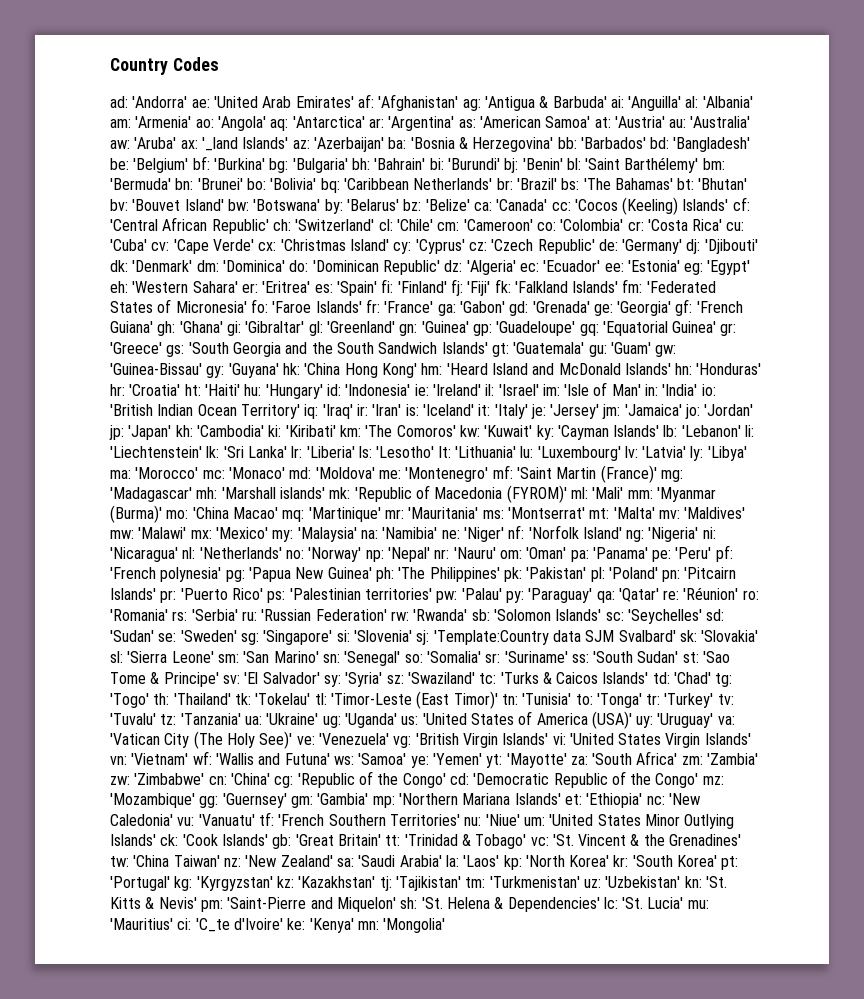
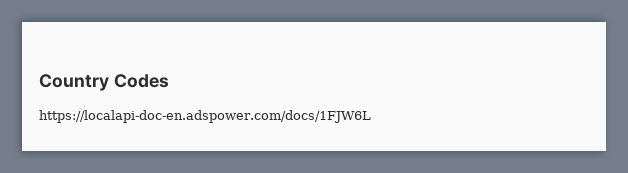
[110,94,753,111] [110,116,751,131] [110,137,751,152] [110,156,725,173] [110,178,748,193] [110,197,750,215] [110,217,745,234] [110,239,758,254] [110,260,751,275] [110,279,716,296] [110,299,743,316] [110,321,737,336] [110,342,677,357] [110,363,762,378] [110,382,716,399] [110,404,754,419] [109,425,755,440] [110,446,747,461] [110,465,683,483] [110,485,716,503] [110,505,746,523] [110,525,716,542] [110,545,733,562] [110,567,737,582] [110,587,759,603] [110,609,725,624] [110,630,759,645] [110,651,731,666] [110,672,733,687] [110,691,734,709] [110,711,735,729] [110,731,751,749] [110,751,759,768] [110,771,724,788] [110,793,700,808] [110,812,735,829] [110,834,742,849] [110,855,739,870] [110,876,727,891] [110,897,709,912] [110,918,446,933] ad: 'Andorra' ae: 'United Arab Emirates' af: 'Afghanistan' ag: 'Antigua & Barbuda' ai: 'Anguilla' al: 'Albania' am: 'Armenia' ao: 'Angola' aq: 'Antarctica' ar: 'Argentina' as: 'American Samoa' at: 'Austria' au: 'Australia' aw: 'Aruba' ax: '_land Islands' az: 'Azerbaijan' ba: 'Bosnia & Herzegovina' bb: 'Barbados' bd: 'Bangladesh' be: 'Belgium' bf: 'Burkina' bg: 'Bulgaria' bh: 'Bahrain' bi: 'Burundi' bj: 'Benin' bl: 'Saint Barthélemy' bm: 'Bermuda' bn: 'Brunei' bo: 'Bolivia' bq: 'Caribbean Netherlands' br: 'Brazil' bs: 'The Bahamas' bt: 'Bhutan' bv: 'Bouvet Island' bw: 'Botswana' by: 'Belarus' bz: 'Belize' ca: 'Canada' cc: 'Cocos (Keeling) Islands' cf: 'Central African Republic' ch: 'Switzerland' cl: 'Chile' cm: 'Cameroon' co: 'Colombia' cr: 'Costa Rica' cu: 'Cuba' cv: 'Cape Verde' cx: 'Christmas Island' cy: 'Cyprus' cz: 'Czech Republic' de: 'Germany' dj: 'Djibouti' dk: 'Denmark' dm: 'Dominica' do: 'Dominican Republic' dz: 'Algeria' ec: 'Ecuador' ee: 'Estonia' eg: 'Egypt' eh: 'Western Sahara' er: 'Eritrea' es: 'Spain' fi: 'Finland' fj: 'Fiji' fk: 'Falkland Islands' fm: 'Federated States of Micronesia' fo: 'Faroe Islands' fr: 'France' ga: 'Gabon' gd: 'Grenada' ge: 'Georgia' gf: 'French Guiana' gh: 'Ghana' gi: 'Gibraltar' gl: 'Greenland' gn: 'Guinea' gp: 'Guadeloupe' gq: 'Equatorial Guinea' gr: 'Greece' gs: 'South Georgia and the South Sandwich Islands' gt: 'Guatemala' gu: 'Guam' gw: 'Guinea-Bissau' gy: 'Guyana' hk: 'China Hong Kong' hm: 'Heard Island and McDonald Islands' hn: 'Honduras' hr: 'Croatia' ht: 'Haiti' hu: 'Hungary' id: 'Indonesia' ie: 'Ireland' il: 'Israel' im: 'Isle of Man' in: 'India' io: 'British Indian Ocean Territory' iq: 'Iraq' ir: 'Iran' is: 'Iceland' it: 'Italy' je: 'Jersey' jm: 'Jamaica' jo: 'Jordan' jp: 'Japan' kh: 'Cambodia' ki: 'Kiribati' km: 'The Comoros' kw: 'Kuwait' ky: 'Cayman Islands' lb: 'Lebanon' li: 'Liechtenstein' lk: 'Sri Lanka' lr: 'Liberia' ls: 'Lesotho' lt: 'Lithuania' lu: 'Luxembourg' lv: 'Latvia' ly: 'Libya' ma: 'Morocco' mc: 'Monaco' md: 'Moldova' me: 'Montenegro' mf: 'Saint Martin (France)' mg: 'Madagascar' mh: 'Marshall islands' mk: 'Republic of Macedonia (FYROM)' ml: 'Mali' mm: 'Myanmar (Burma)' mo: 'China Macao' mq: 'Martinique' mr: 'Mauritania' ms: 'Montserrat' mt: 'Malta' mv: 'Maldives' mw: 'Malawi' mx: 'Mexico' my: 'Malaysia' na: 'Namibia' ne: 'Niger' nf: 'Norfolk Island' ng: 'Nigeria' ni: 'Nicaragua' nl: 'Netherlands' no: 'Norway' np: 'Nepal' nr: 'Nauru' om: 'Oman' pa: 'Panama' pe: 'Peru' pf: 'French polynesia' pg: 'Papua New Guinea' ph: 'The Philippines' pk: 'Pakistan' pl: 'Poland' pn: 'Pitcairn Islands' pr: 'Puerto Rico' ps: 'Palestinian territories' pw: 'Palau' py: 'Paraguay' qa: 'Qatar' re: 'Réunion' ro: 'Romania' rs: 'Serbia' ru: 'Russian Federation' rw: 'Rwanda' sb: 'Solomon Islands' sc: 'Seychelles' sd: 'Sudan' se: 'Sweden' sg: 'Singapore' si: 'Slovenia' sj: 'Template:Country data SJM Svalbard' sk: 'Slovakia' sl: 'Sierra Leone' sm: 'San Marino' sn: 'Senegal' so: 'Somalia' sr: 'Suriname' ss: 'South Sudan' st: 'Sao Tome & Principe' sv: 'El Salvador' sy: 'Syria' sz: 'Swaziland' tc: 'Turks & Caicos Islands' td: 'Chad' tg: 'Togo' th: 'Thailand' tk: 'Tokelau' tl: 'Timor-Leste (East Timor)' tn: 'Tunisia' to: 'Tonga' tr: 'Turkey' tv: 'Tuvalu' tz: 'Tanzania' ua: 'Ukraine' ug: 'Uganda' us: 'United States of America (USA)' uy: 'Uruguay' va: 'Vatican City (The Holy See)' ve: 'Venezuela' vg: 'British Virgin Islands' vi: 'United States Virgin Islands' vn: 'Vietnam' wf: 'Wallis and Futuna' ws: 'Samoa' ye: 'Yemen' yt: 'Mayotte' za: 'South Africa' zm: 'Zambia' zw: 'Zimbabwe' cn: 'China' cg: 'Republic of the Congo' cd: 'Democratic Republic of the Congo' mz: 'Mozambique' gg: 'Guernsey' gm: 'Gambia' mp: 'Northern Mariana Islands' et: 'Ethiopia' nc: 'New Caledonia' vu: 'Vanuatu' tf: 'French Southern Territories' nu: 'Niue' um: 'United States Minor Outlying Islands' ck: 'Cook Islands' gb: 'Great Britain' tt: 'Trinidad & Tobago' vc: 'St. Vincent & the Grenadines' tw: 'China Taiwan' nz: 'New Zealand' sa: 'Saudi Arabia' la: 'Laos' kp: 'North Korea' kr: 'South Korea' pt: 'Portugal' kg: 'Kyrgyzstan' kz: 'Kazakhstan' tj: 'Tajikistan' tm: 'Turkmenistan' uz: 'Uzbekistan' kn: 'St. Kitts & Nevis' pm: 'Saint-Pierre and Miquelon' sh: 'St. Helena & Dependencies' lc: 'St. Lucia' mu: 'Mauritius' ci: 'C_te d'Ivoire' ke: 'Kenya' mn: 'Mongolia' -> [39,110,371,123] https://localapi-doc-en.adspower.com/docs/1FJW6L

